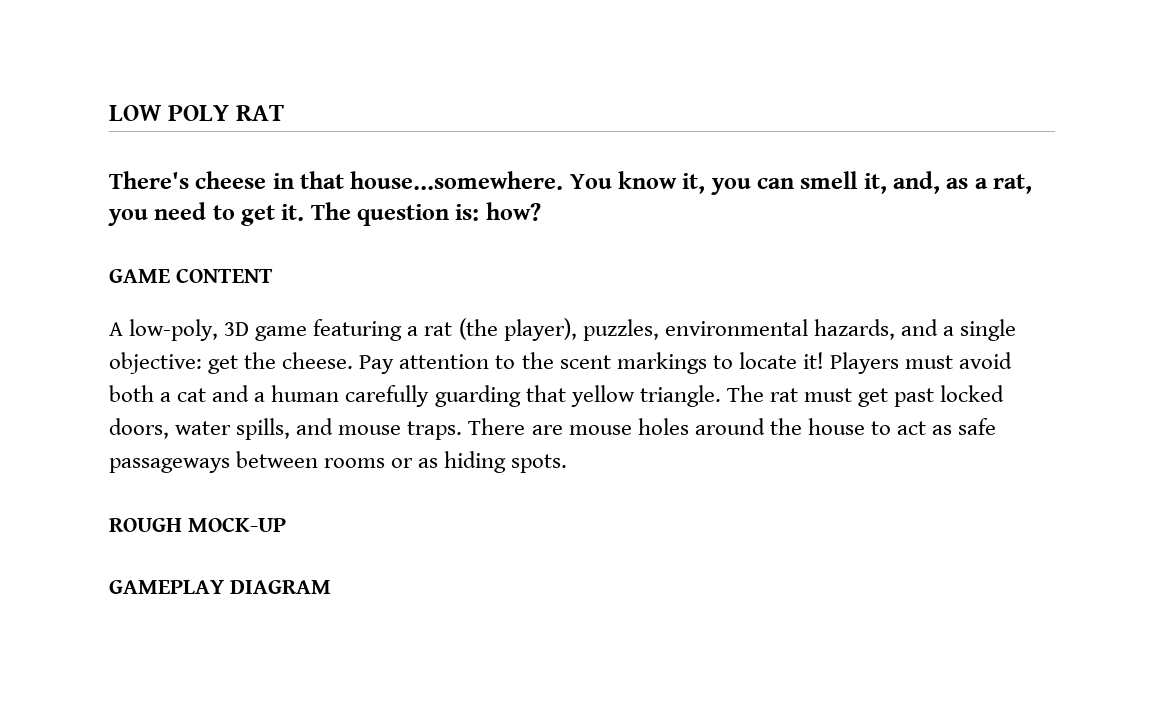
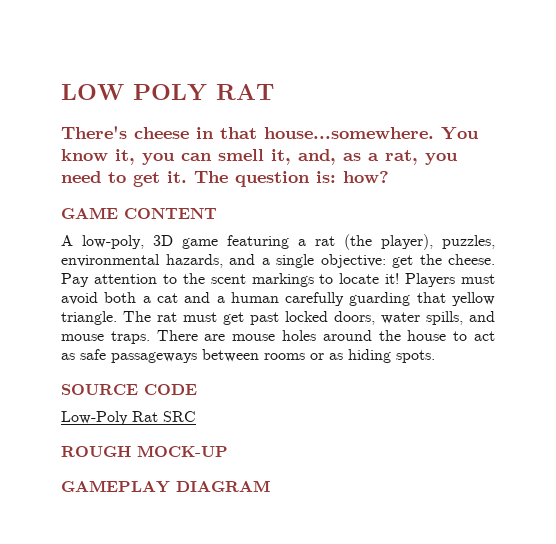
(568, 463) none -> [61,384,197,395] [61,411,196,425] // SOURCE CODE // Low-Poly Rat SRC

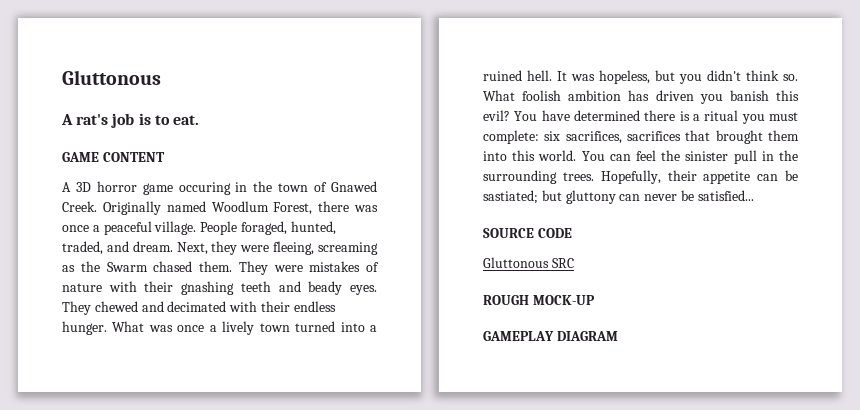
[61,84,274,101] [61,126,479,140] [61,149,458,165] [61,171,389,187] [61,207,217,219] [61,234,495,250] [61,254,495,268] [61,273,495,287] [61,292,496,306] [61,311,495,325] [61,330,496,344] [61,349,435,363] LOW POLY RAT // There's cheese in that house...somewhere. You know it, you can smell it, and, as a rat, you need to get it. The question is: how? // GAME CONTENT // A low-poly, 3D game featuring a rat (the player), puzzles, environmental hazards, and a single objective: get the cheese. Pay attention to the scent markings to locate it! Players must avoid both a cat and a human carefully guarding that yellow triangle. The rat must get past locked doors, water spills, and mouse traps. There are mouse holes around the house to act as safe passageways between rooms or as hiding spots. -> [62,70,161,85] [61,113,199,128] [62,152,165,162] [62,181,377,195] [62,201,378,215] [62,221,336,235] [62,241,378,255] [62,261,379,275] [62,281,377,295] [62,301,336,315] [62,321,378,335] [483,70,798,84] [483,90,799,104] [483,110,798,124] [483,130,799,144] [483,150,798,164] [483,170,798,184] [483,190,754,204] Gluttonous // A rat's job is to eat. // GAME CONTENT // A 3D horror game occuring in the town of Gnawed Creek. Originally named Woodlum Forest, there was once a peaceful village. People foraged, hunted, traded, and dream. Next, they were fleeing, screaming as the Swarm chased them. They were mistakes of nature with their gnashing teeth and beady eyes. They chewed and decimated with their endless hunger. What was once a lively town turned into a ruined hell. It was hopeless, but you didn't think so. What foolish ambition has driven you banish this evil? You have determined there is a ritual you must complete: six sacrifices, sacrifices that brought them into this world. You can feel the sinister pull in the surrounding trees. Hopefully, their appetite can be sastiated; but gluttony can never be satisfied...
[61,411,158,425] Low-Poly Rat -> [483,257,549,268] Gluttonous

